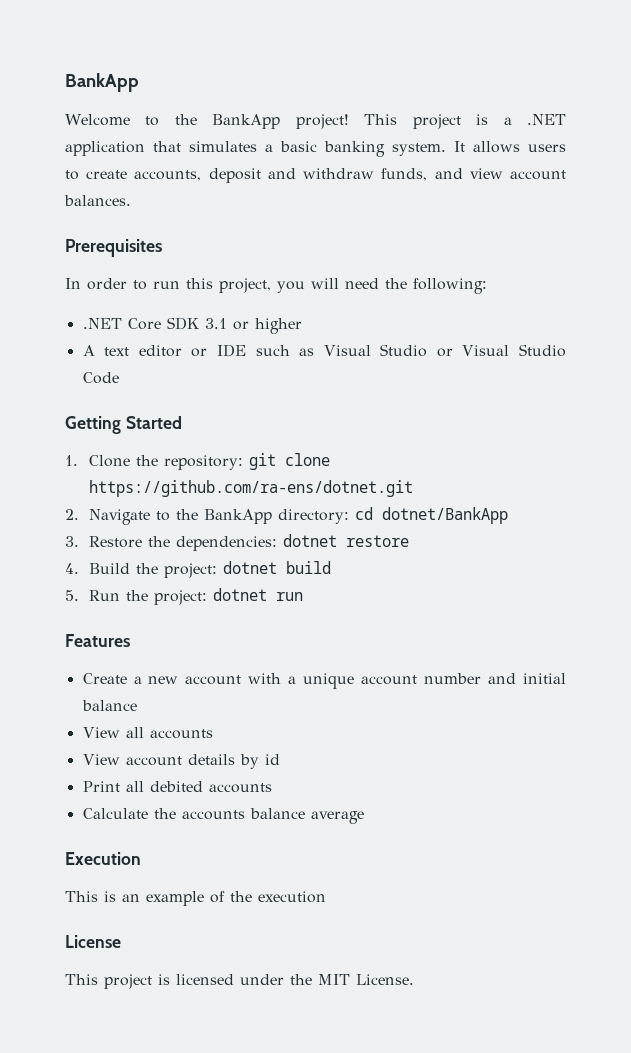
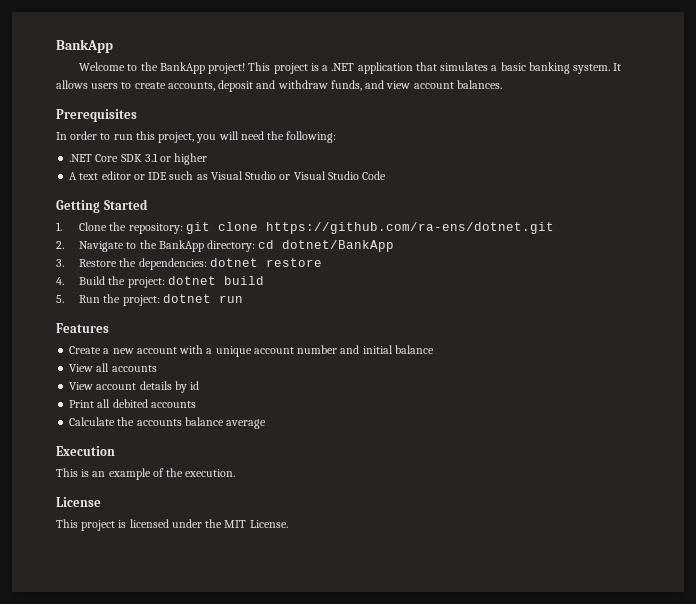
[258,891,326,903] execution -> [185,469,236,477] execution.

